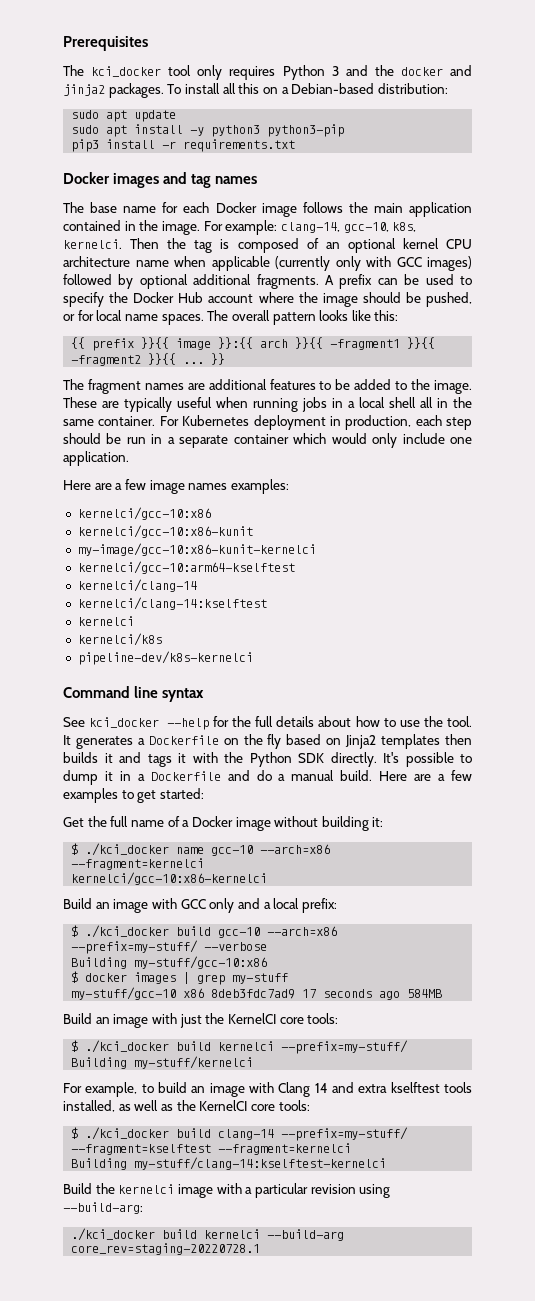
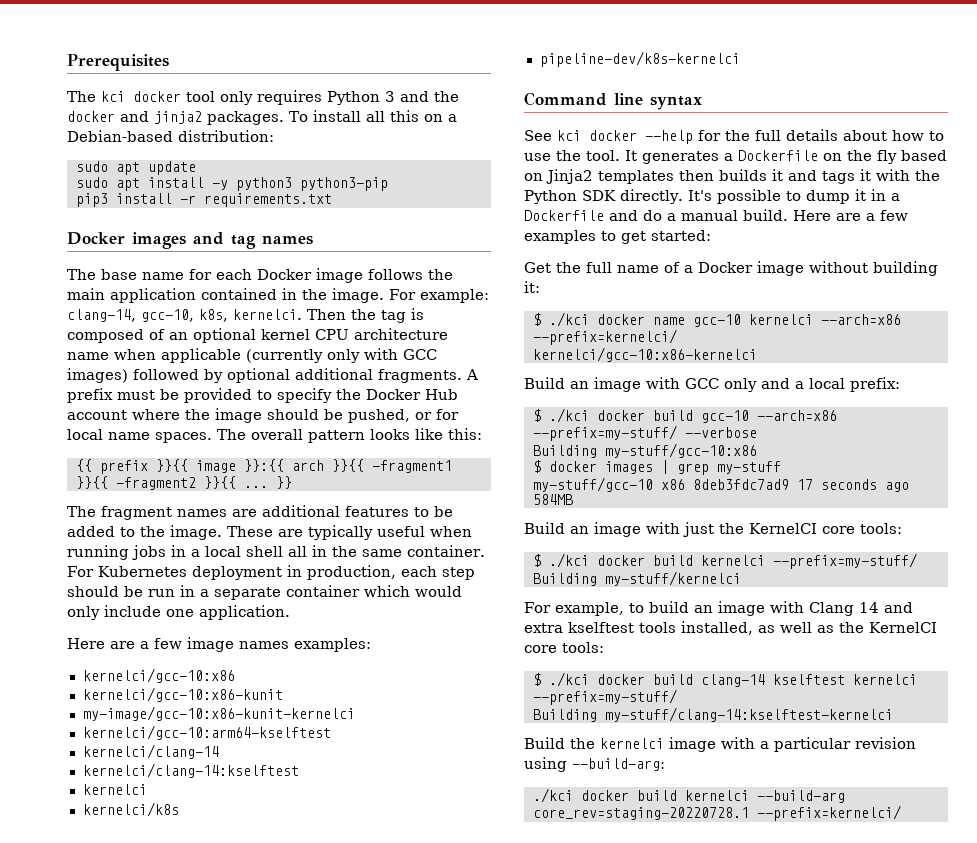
[91,66,162,77] kci_docker -> [101,91,181,102] kci docker
[377,274,454,285] can be used -> [117,388,252,403] must be provided
[89,717,160,728] kci_docker -> [557,130,637,141] kci docker
[85,843,331,856] [71,858,205,870] ./kci_docker name gcc-10 --arch=x86 --fragment=kernelci -> [548,312,901,327] [532,329,677,345] ./kci docker name gcc-10 kernelci --arch=x86 --prefix=kernelci/
[85,925,170,938] ./kci_docker -> [548,408,645,423] ./kci docker
[85,1040,170,1053] ./kci_docker -> [548,553,645,568] ./kci docker
[85,1127,409,1141] [71,1143,352,1155] ./kci_docker build clang-14 --prefix=my-stuff/ --fragment=kselftest --fragment=kernelci -> [548,672,917,687] [532,689,677,705] ./kci docker build clang-14 kselftest kernelci --prefix=my-stuff/
[71,1228,156,1241] ./kci_docker -> [532,788,629,803] ./kci docker
(261, 1249) none -> [756,805,901,821] --prefix=kernelci/

